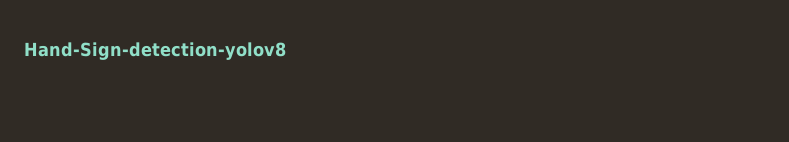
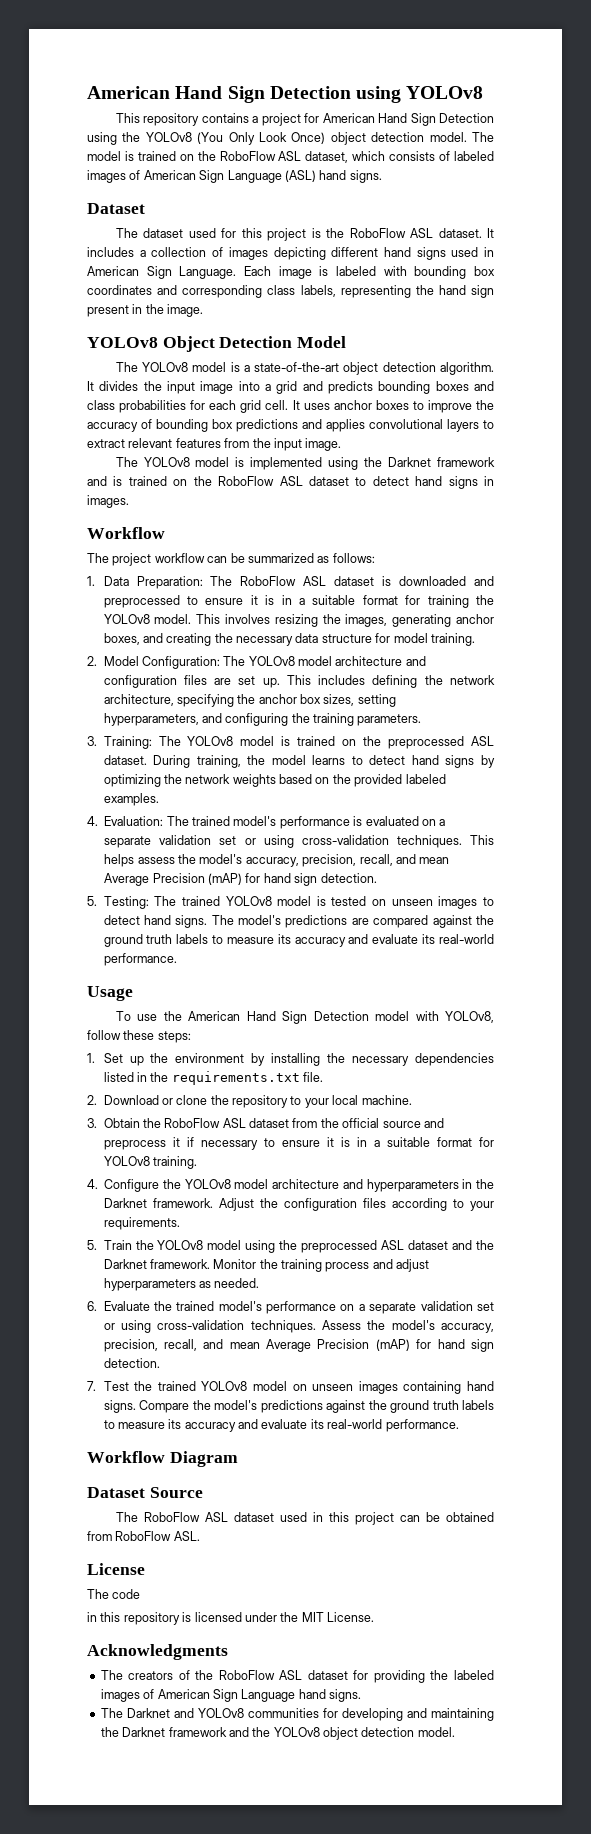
[24,42,286,60] Hand-Sign-detection-yolov8 -> [87,86,484,103] [115,113,495,126] [87,132,494,145] [87,151,495,163] [87,170,382,183] [87,203,145,214] [115,228,495,241] [87,247,494,260] [87,266,495,279] [87,285,494,298] [87,304,204,317] [87,336,347,352] [115,362,494,375] [87,381,494,394] [87,400,494,413] [87,419,494,432] [87,438,342,451] [115,457,495,470] [87,476,495,489] [87,495,129,508] [87,527,165,539] [87,553,375,566] [87,576,495,589] [103,595,495,608] [103,614,495,627] [103,633,475,646] [87,656,426,669] [103,675,496,688] [103,694,396,707] [103,713,422,726] [87,736,494,749] [103,755,496,768] [103,774,446,787] [103,793,159,806] [87,816,446,829] [104,835,494,848] [104,854,450,867] [104,873,377,886] [87,896,494,909] [103,915,494,928] [103,934,494,947] [103,953,177,966] [87,986,133,1001] [115,1011,495,1024] [87,1030,191,1043] [87,1053,495,1066] [103,1071,324,1085] [87,1095,412,1108] [87,1118,444,1128] [103,1137,494,1150] [103,1156,197,1169] [87,1179,494,1192] [104,1198,494,1211] [104,1217,181,1230] [87,1240,494,1253] [103,1259,430,1272] [103,1278,260,1291] [87,1301,494,1314] [103,1320,494,1333] [103,1339,494,1352] [103,1358,160,1368] [87,1381,494,1394] [103,1400,495,1413] [103,1419,459,1432] [87,1451,238,1467] [87,1487,203,1498] [115,1512,494,1525] [87,1531,200,1541] [87,1563,145,1575] [87,1589,141,1599] [87,1612,374,1625] [87,1644,228,1660] [100,1670,494,1683] [100,1689,361,1702] [100,1708,494,1721] [100,1727,455,1740] American Hand Sign Detection using YOLOv8 // This repository contains a project for American Hand Sign Detection using the YOLOv8 (You Only Look Once) object detection model. The model is trained on the RoboFlow ASL dataset, which consists of labeled images of American Sign Language (ASL) hand signs. // Dataset // The dataset used for this project is the RoboFlow ASL dataset. It includes a collection of images depicting different hand signs used in American Sign Language. Each image is labeled with bounding box coordinates and corresponding class labels, representing the hand sign present in the image. // YOLOv8 Object Detection Model // The YOLOv8 model is a state-of-the-art object detection algorithm. It divides the input image into a grid and predicts bounding boxes and class probabilities for each grid cell. It uses anchor boxes to improve the accuracy of bounding box predictions and applies convolutional layers to extract relevant features from the input image. // The YOLOv8 model is implemented using the Darknet framework and is trained on the RoboFlow ASL dataset to detect hand signs in images. // Workflow // The project workflow can be summarized as follows: // 1. Data Preparation: The RoboFlow ASL dataset is downloaded and preprocessed to ensure it is in a suitable format for training the YOLOv8 model. This involves resizing the images, generating anchor boxes, and creating the necessary data structure for model training. // 2. Model Configuration: The YOLOv8 model architecture and configuration files are set up. This includes defining the network architecture, specifying the anchor box sizes, setting hyperparameters, and configuring the training parameters. // 3. Training: The YOLOv8 model is trained on the preprocessed ASL dataset. During training, the model learns to detect hand signs by optimizing the network weights based on the provided labeled examples. // 4. Evaluation: The trained model's performance is evaluated on a separate validation set or using cross-validation techniques. This helps assess the model's accuracy, precision, recall, and mean Average Precision (mAP) for hand sign detection. // 5. Testing: The trained YOLOv8 model is tested on unseen images to detect hand signs. The model's predictions are compared against the ground truth labels to measure its accuracy and evaluate its real-world performance. // Usage // To use the American Hand Sign Detection model with YOLOv8, follow these steps: // 1. Set up the environment by installing the necessary dependencies listed in the requirements.txt file. // 2. Download or clone the repository to your local machine. // 3. Obtain the RoboFlow ASL dataset from the official source and preprocess it if necessary to ensure it is in a suitable format for YOLOv8 training. // 4. Configure the YOLOv8 model architecture and hyperparameters in the Darknet framework. Adjust the configuration files according to your requirements. // 5. Train the YOLOv8 model using the preprocessed ASL dataset and the Darknet framework. Monitor the training process and adjust hyperparameters as needed. // 6. Evaluate the trained model's performance on a separate validation set or using cross-validation techniques. Assess the model's accuracy, precision, recall, and mean Average Precision (mAP) for hand sign detection. // 7. Test the trained YOLOv8 model on unseen images containing hand signs. Compare the model's predictions against the ground truth labels to measure its accuracy and evaluate its real-world performance. // Workflow Diagram // Dataset Source // The RoboFlow ASL dataset used in this project can be obtained from RoboFlow ASL. // License // The code // in this repository is licensed under the MIT License. // Acknowledgments // The creators of the RoboFlow ASL dataset for providing the labeled images of American Sign Language hand signs. // The Darknet and YOLOv8 communities for developing and maintaining the Darknet framework and the YOLOv8 object detection model.

